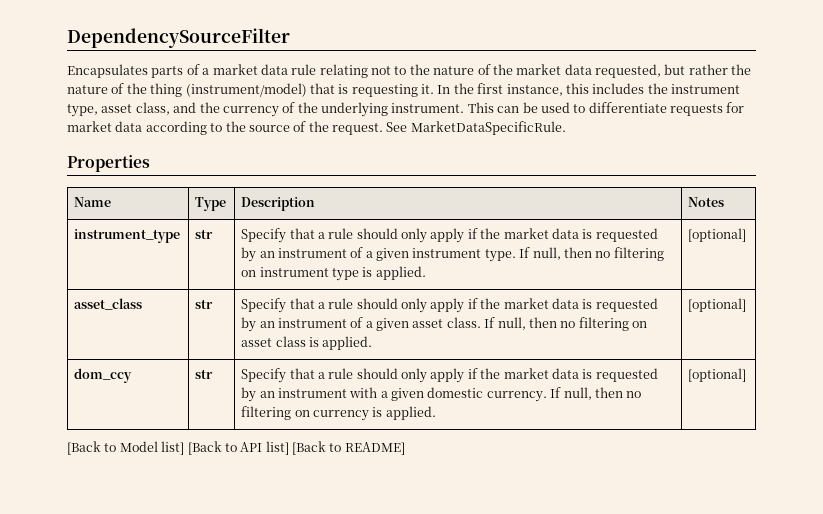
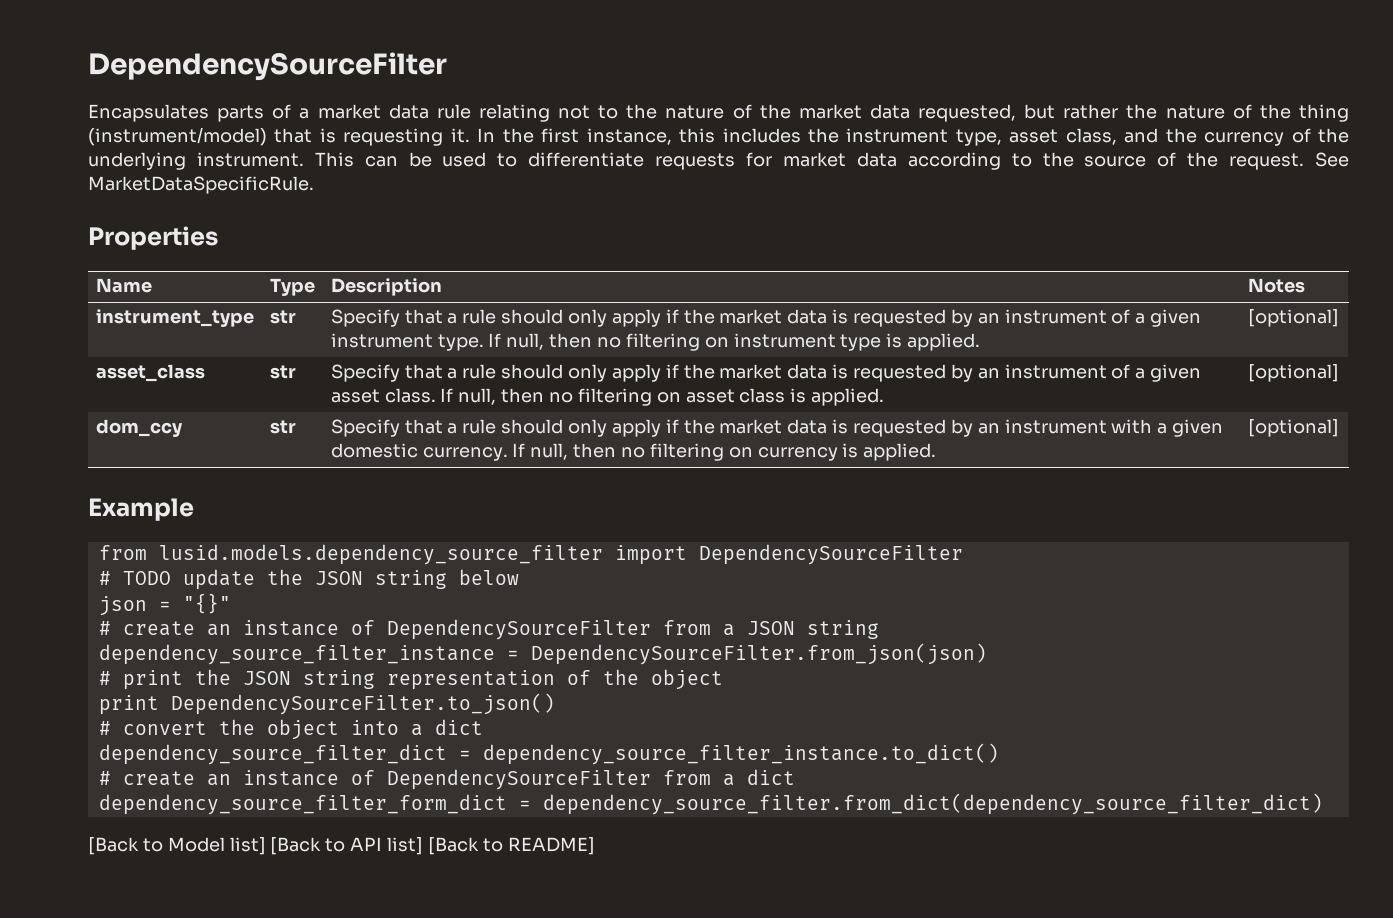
(747, 375) none -> [88,498,194,521] [98,544,963,565] [98,569,519,590] [98,593,231,616] [98,619,879,640] [98,643,987,665] [98,669,723,690] [98,693,555,715] [98,719,483,740] [98,743,999,765] [98,769,795,790] [98,793,1323,815] // Example // from lusid.models.dependency_source_filter import DependencySourceFilter // # TODO update the JSON string below // json = "{}" // # create an instance of DependencySourceFilter from a JSON string // dependency_source_filter_instance = DependencySourceFilter.from_json(json) // # print the JSON string representation of the object // print DependencySourceFilter.to_json() // # convert the object into a dict // dependency_source_filter_dict = dependency_source_filter_instance.to_dict() // # create an instance of DependencySourceFilter from a dict // dependency_source_filter_form_dict = dependency_source_filter.from_dict(dependency_source_filter_dict)

